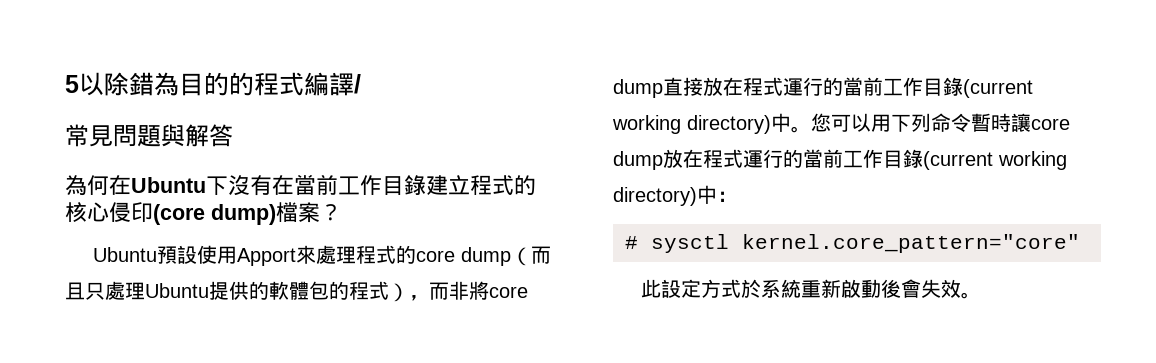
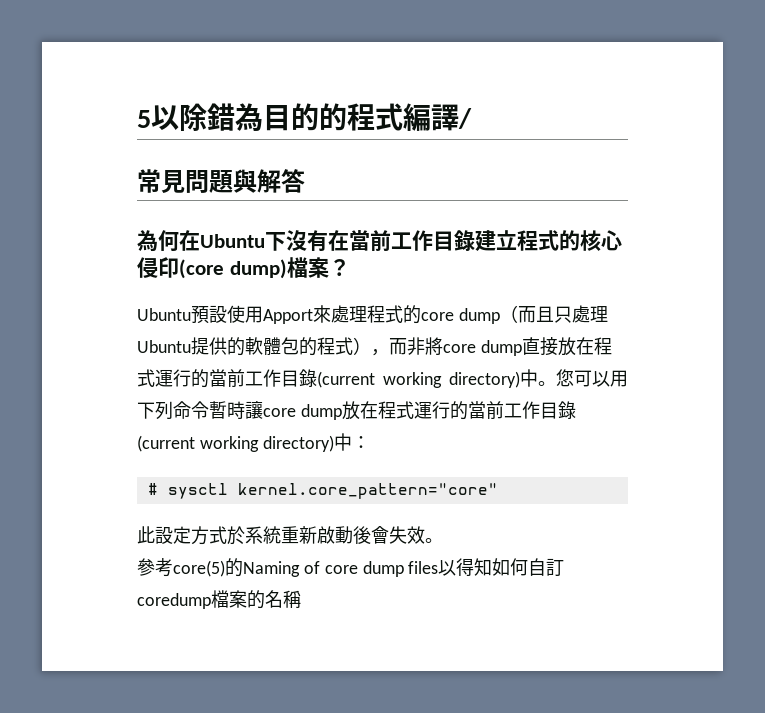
(981, 295) none -> [137,558,565,577] [137,590,301,609] // 參考core(5)的Naming of core dump files以得知如何自訂coredump檔案的名稱

